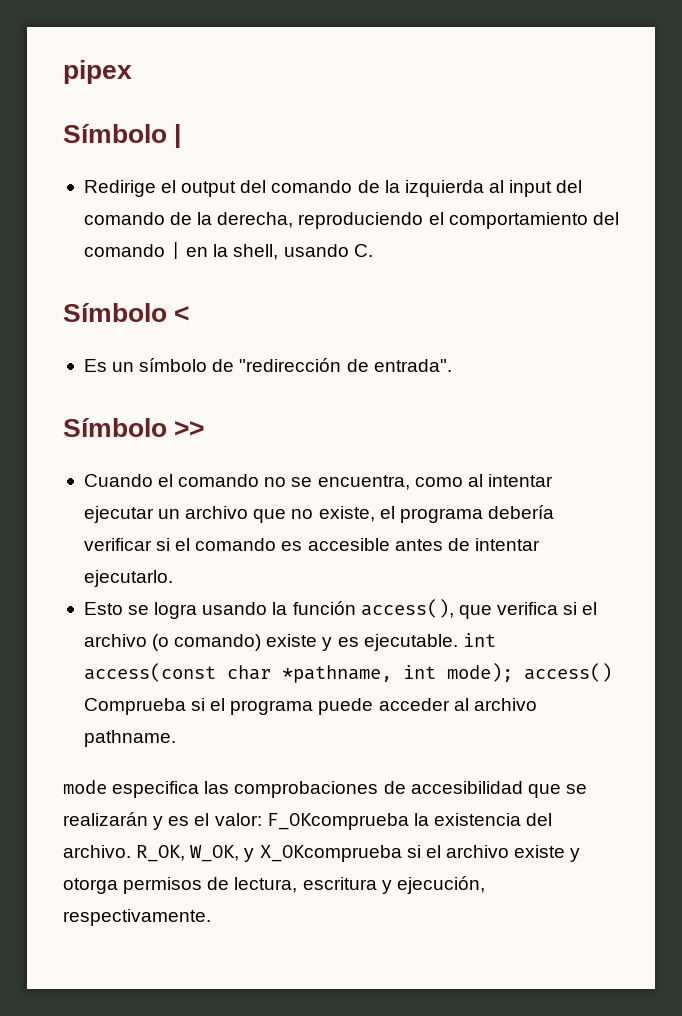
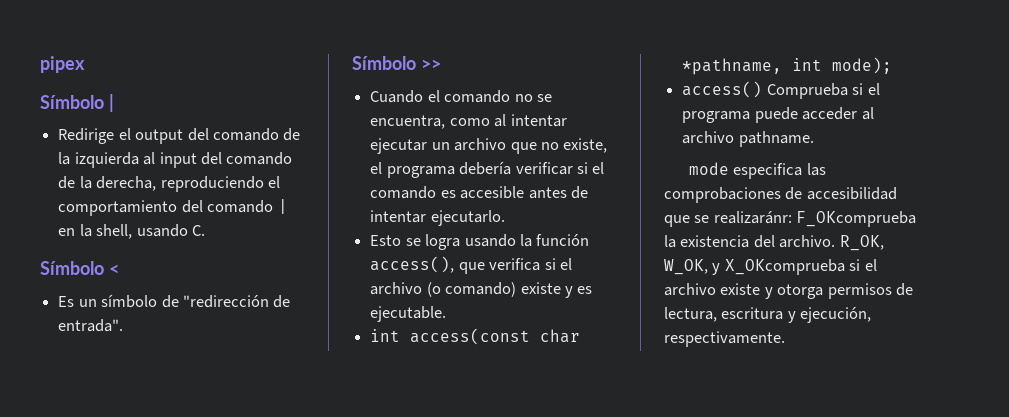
(458, 642) none -> (447, 314) //
(513, 672) none -> (893, 65) //
[63,812,262,830] realizarán y es el valor: -> [713,211,792,224] realizaránr:

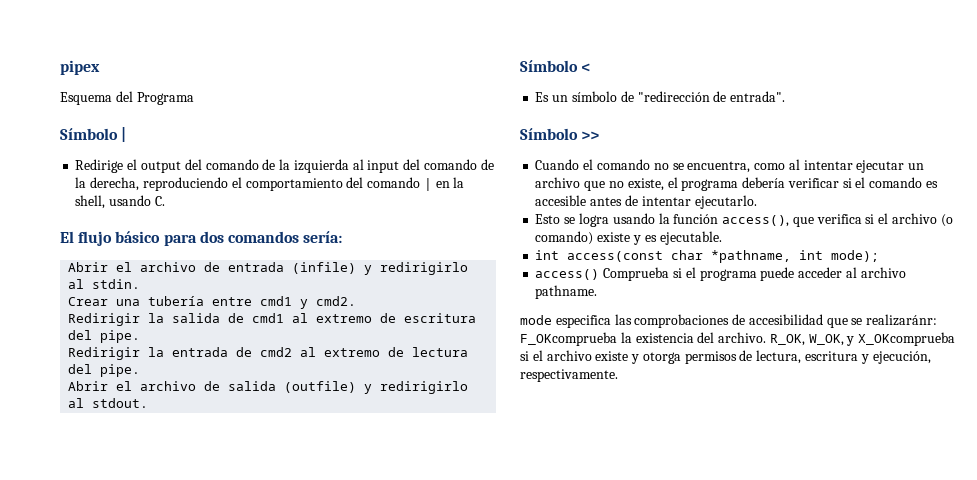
(85, 64) none -> [60,91,194,105] // Esquema del Programa
(205, 230) none -> [60,231,343,246] [68,262,469,275] [68,279,141,289] [68,296,357,309] [68,313,477,326] [68,330,141,343] [68,347,469,360] [68,364,141,377] [68,381,469,394] [68,398,149,408] // El flujo básico para dos comandos sería: // Abrir el archivo de entrada (infile) y redirigirlo al stdin. // Crear una tubería entre cmd1 y cmd2. // Redirigir la salida de cmd1 al extremo de escritura del pipe. // Redirigir la entrada de cmd2 al extremo de lectura del pipe. // Abrir el archivo de salida (outfile) y redirigirlo al stdout.

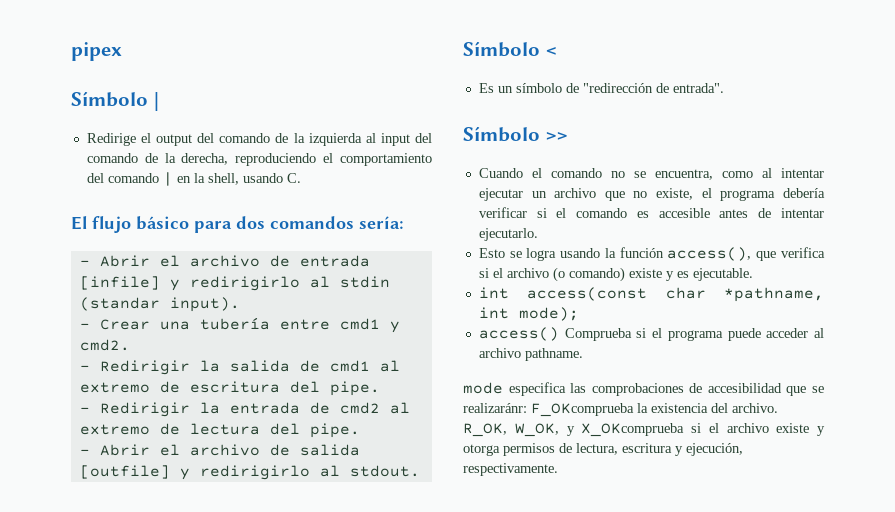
[60,91,194,105] // Esquema del Programa -> (122, 51) none
(343, 237) none -> [79,260,90,266] -
[292,262,469,275] [68,279,141,289] (infile) y redirigirlo al stdin. // -> [79,276,390,291] [79,297,240,312] [79,323,90,329] [infile] y redirigirlo al stdin (standar input). // -
(357, 301) none -> [79,365,90,371] -
(141, 336) none -> [79,407,90,413] -
(141, 370) none -> [79,449,90,455] -
[284,381,357,393] (outfile) -> [79,465,170,479] [outfile]

